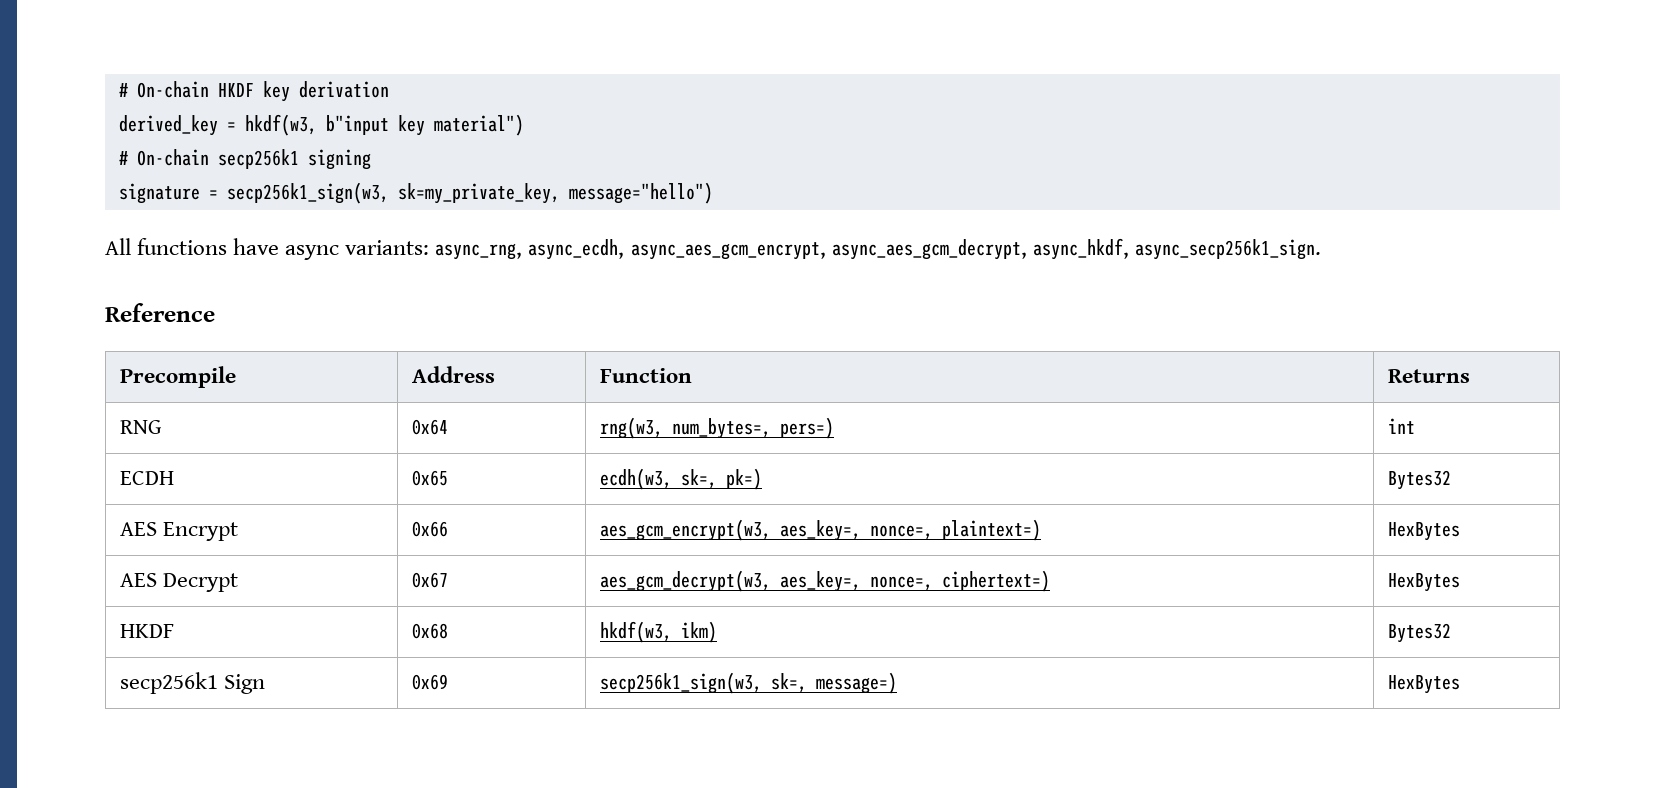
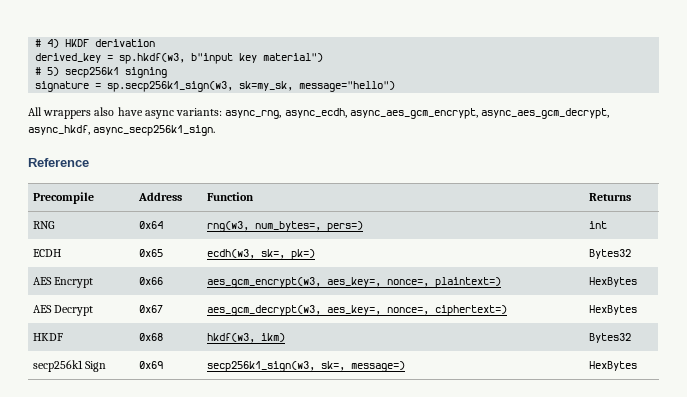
[118,81,290,102] # On-chain HKDF key -> [35,39,90,48] # 4) HKDF
[244,114,317,136] hkdf(w3, -> [119,53,186,64] sp.hkdf(w3,
[136,149,209,166] On-chain -> [47,67,60,76] 5)
[226,182,560,204] secp256k1_sign(w3, sk=my_private_key, -> [107,81,294,92] sp.secp256k1_sign(w3, sk=my_sk,
[137,238,228,255] functions -> [43,107,115,119] wrappers also

